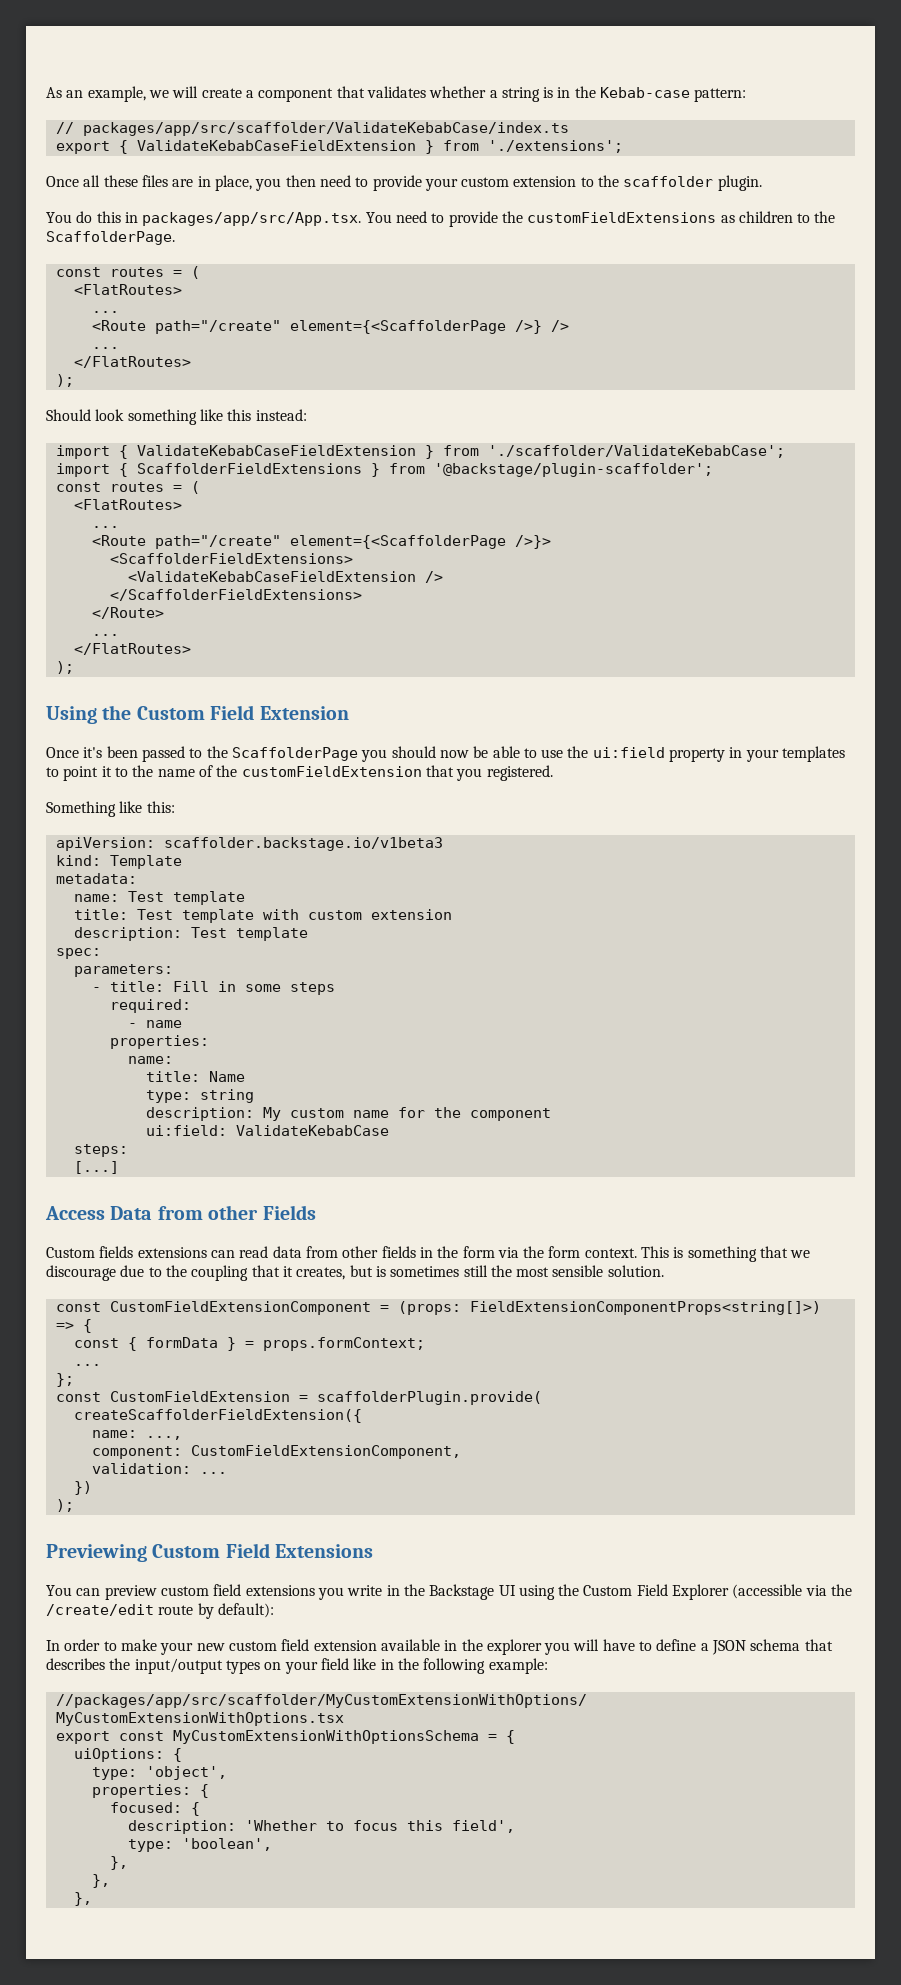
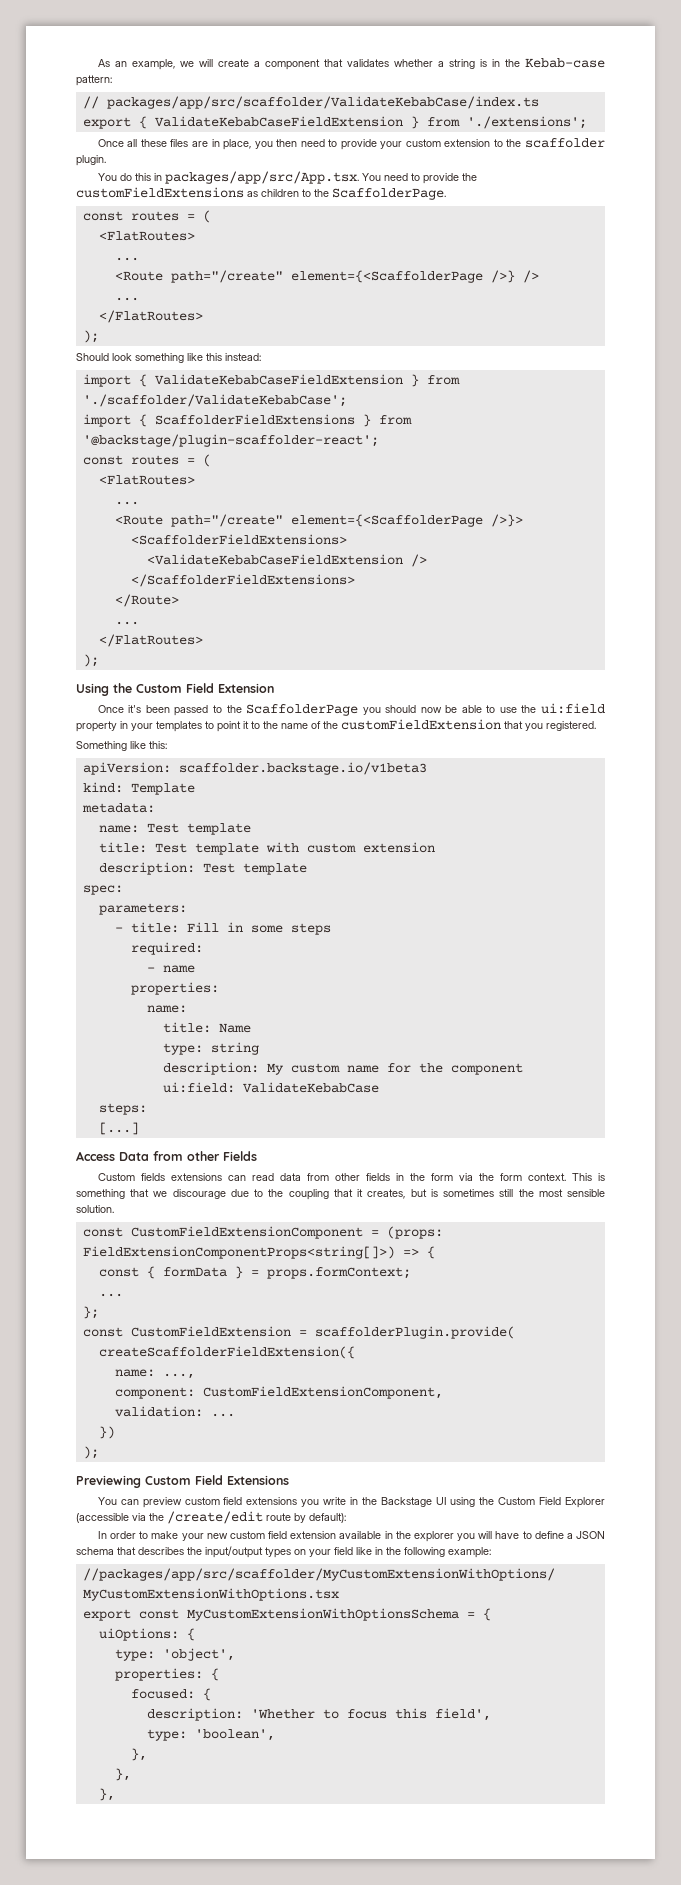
[433,463,713,477] '@backstage/plugin-scaffolder'; -> [82,434,379,447] '@backstage/plugin-scaffolder-react';

